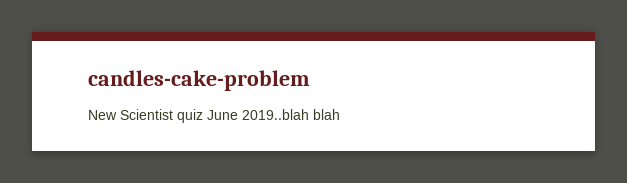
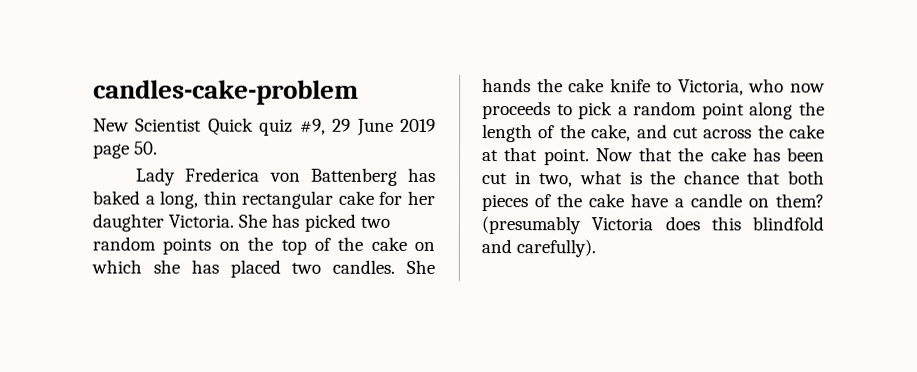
[177,109,340,123] quiz June 2019..blah blah -> [207,117,436,136] [93,141,159,159] [135,167,436,186] [92,190,435,209] [92,213,390,232] [92,236,435,255] [91,259,435,278] [482,78,825,96] [482,101,825,120] [482,124,825,143] [482,147,825,166] [482,170,825,188] [481,193,824,212] [481,216,824,235] [481,239,597,258] Quick quiz #9, 29 June 2019 page 50. // Lady Frederica von Battenberg has baked a long, thin rectangular cake for her daughter Victoria. She has picked two random points on the top of the cake on which she has placed two candles. She hands the cake knife to Victoria, who now proceeds to pick a random point along the length of the cake, and cut across the cake at that point. Now that the cake has been cut in two, what is the chance that both pieces of the cake have a candle on them? (presumably Victoria does this blindfold and carefully).

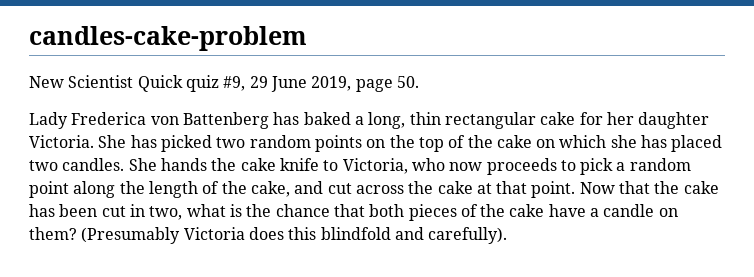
[400,118,436,132] 2019 -> [311,76,352,91] 2019,
[481,216,581,235] (presumably -> [81,227,181,244] (Presumably

